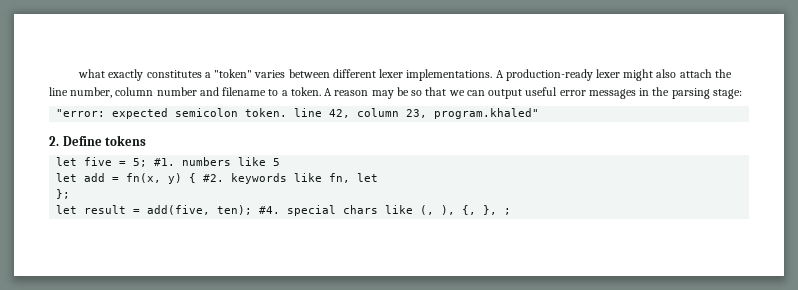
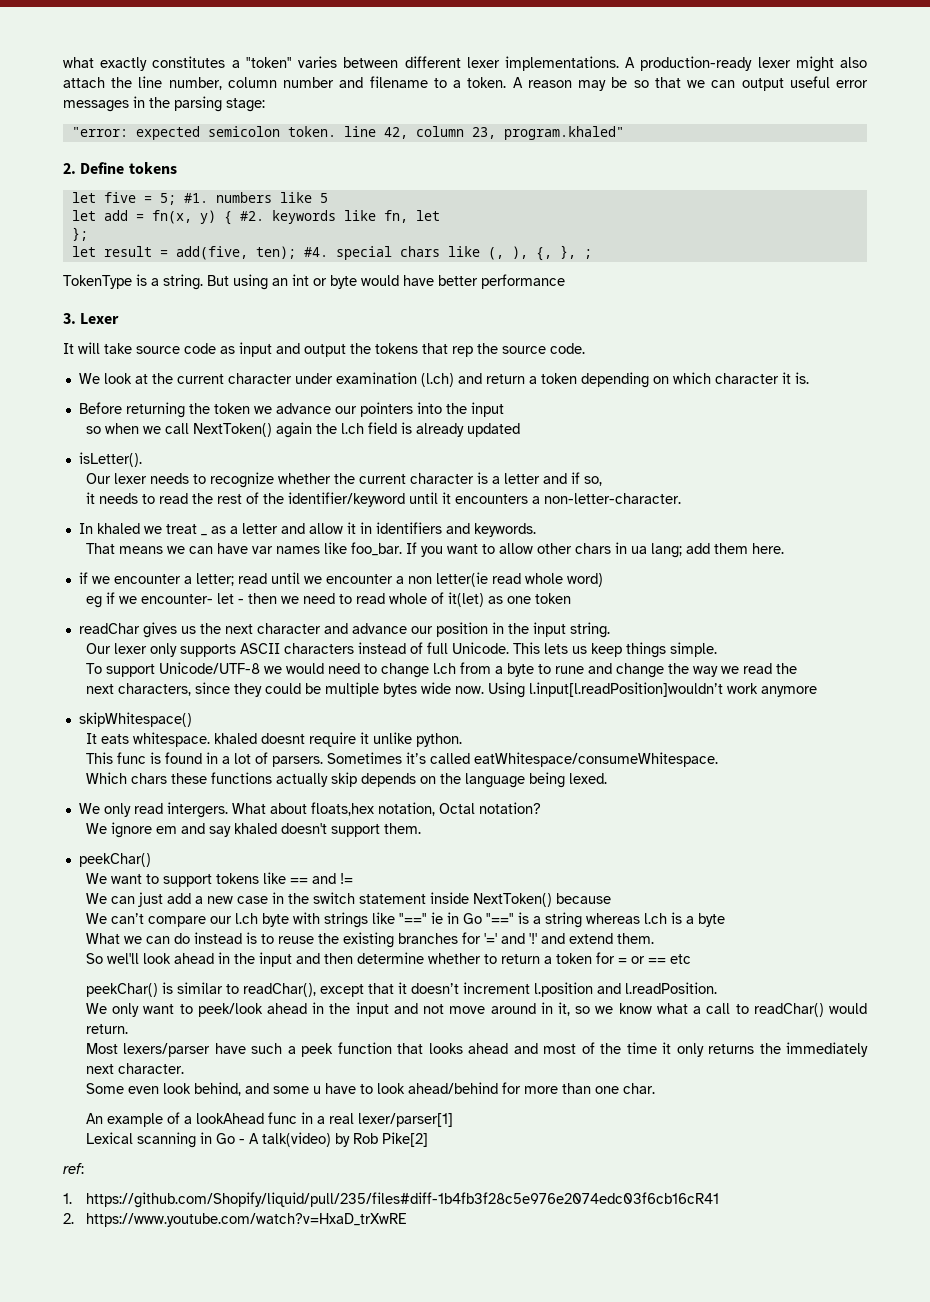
(512, 211) none -> [63,274,565,290] [63,313,120,324] [63,342,585,357] [78,372,809,388] [78,402,504,418] [85,422,520,438] [78,452,142,467] [85,472,602,488] [85,492,681,507] [78,523,197,534] [200,534,207,536] [210,522,536,537] [85,542,784,558] [78,572,603,587] [85,592,571,608] [78,622,610,638] [85,642,717,658] [85,662,797,678] [85,682,817,698] [78,712,192,727] [85,732,462,747] [85,752,718,767] [85,772,607,788] [78,802,541,818] [85,822,421,838] [78,853,151,867] [85,872,353,887] [85,892,611,907] [85,912,725,928] [85,932,654,948] [85,952,691,967] [85,982,717,997] [85,1002,868,1017] [85,1024,128,1034] [85,1042,868,1057] [85,1063,184,1074] [85,1082,655,1096] [85,1112,453,1127] [85,1132,428,1148] [63,1163,84,1174] [63,1192,719,1208] [63,1213,407,1227] // TokenType is a string. But using an int or byte would have better performance // 3. Lexer // It will take source code as input and output the tokens that rep the source code. // We look at the current character under examination (l.ch) and return a token depending on which character it is. // Before returning the token we advance our pointers into the input // so when we call NextToken() again the l.ch field is already updated // isLetter(). // Our lexer needs to recognize whether the current character is a letter and if so, // it needs to read the rest of the identifier/keyword until it encounters a non-letter-character. // In khaled we treat _ as a letter and allow it in identifiers and keywords. // That means we can have var names like foo_bar. If you want to allow other chars in ua lang; add them here. // if we encounter a letter; read until we encounter a non letter(ie read whole word) // eg if we encounter- let - then we need to read whole of it(let) as one token // readChar gives us the next character and advance our position in the input string. // Our lexer only supports ASCII characters instead of full Unicode. This lets us keep things simple. // To support Unicode/UTF-8 we would need to change l.ch from a byte to rune and change the way we read the // next characters, since they could be multiple bytes wide now. Using l.input[l.readPosition]wouldn’t work anymore // skipWhitespace() // It eats whitespace. khaled doesnt require it unlike python. // This func is found in a lot of parsers. Sometimes it’s called eatWhitespace/consumeWhitespace. // Which chars these functions actually skip depends on the language being lexed. // We only read intergers. What about floats,hex notation, Octal notation? // We ignore em and say khaled doesn't support them. // peekChar() // We want to support tokens like == and != // We can just add a new case in the switch statement inside NextToken() because // We can’t compare our l.ch byte with strings like "==" ie in Go "==" is a string whereas l.ch is a byte // What we can do instead is to reuse the existing branches for '=' and '!' and extend them. // So wel'll look ahead in the input and then determine whether to return a token for = or == etc // peekChar() is similar to readChar(), except that it doesn’t increment l.position and l.readPosition. // We only want to peek/look ahead in the input and not move around in it, so we know what a call to readChar() would return. // Most lexers/parser have such a peek function that looks ahead and most of the time it only returns the immediately next character. // Some even look behind, and some u have to look ahead/behind for more than one char. // An example of a lookAhead func in a real lexer/parser[1] // Lexical scanning in Go - A talk(video) by Rob Pike[2] // ref: // 1. https://github.com/Shopify/liquid/pull/235/files#diff-1b4fb3f28c5e976e2074edc03f6cb16cR41 // 2. https://www.youtube.com/watch?v=HxaD_trXwRE

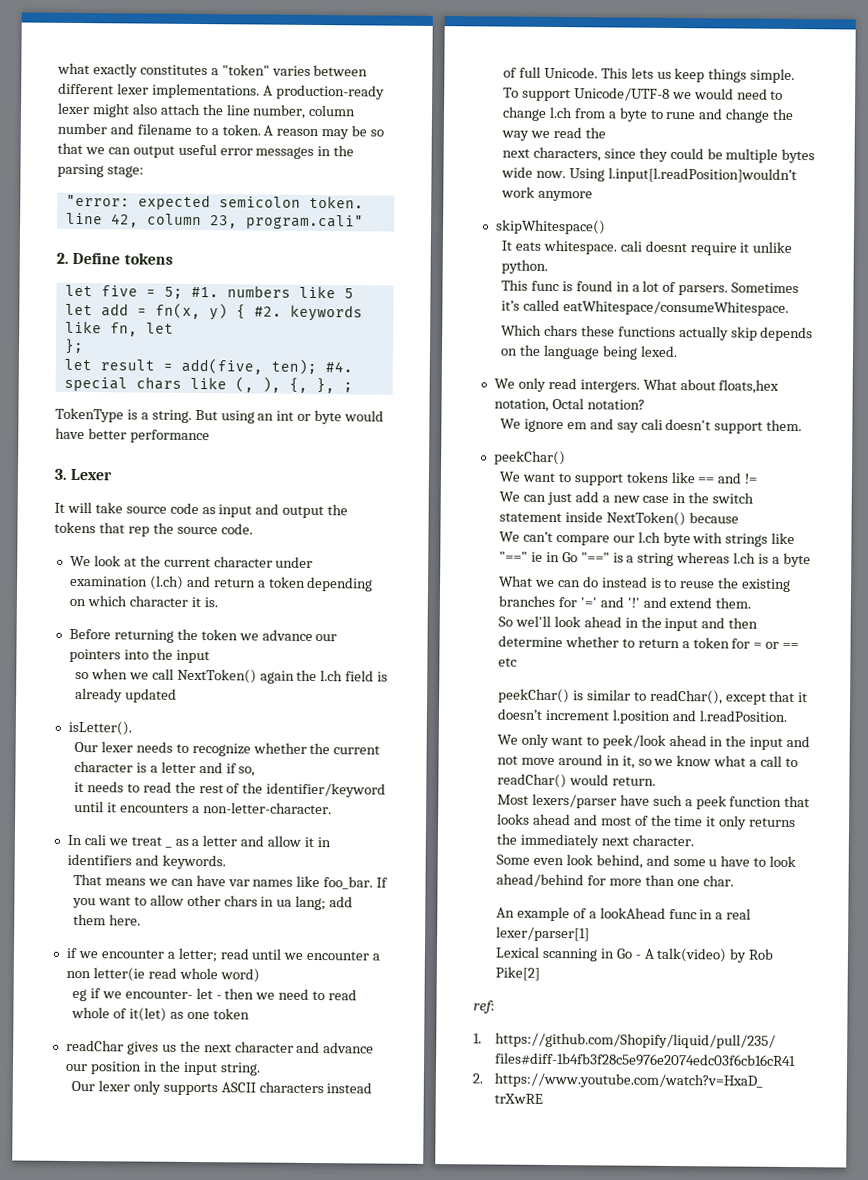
[503,126,624,140] program.khaled" -> [245,214,364,230] program.cali"
[96,523,140,534] khaled -> [83,834,106,846] cali
[213,733,257,744] khaled -> [619,240,642,252] cali
[233,823,277,834] khaled -> [640,418,663,430] cali

